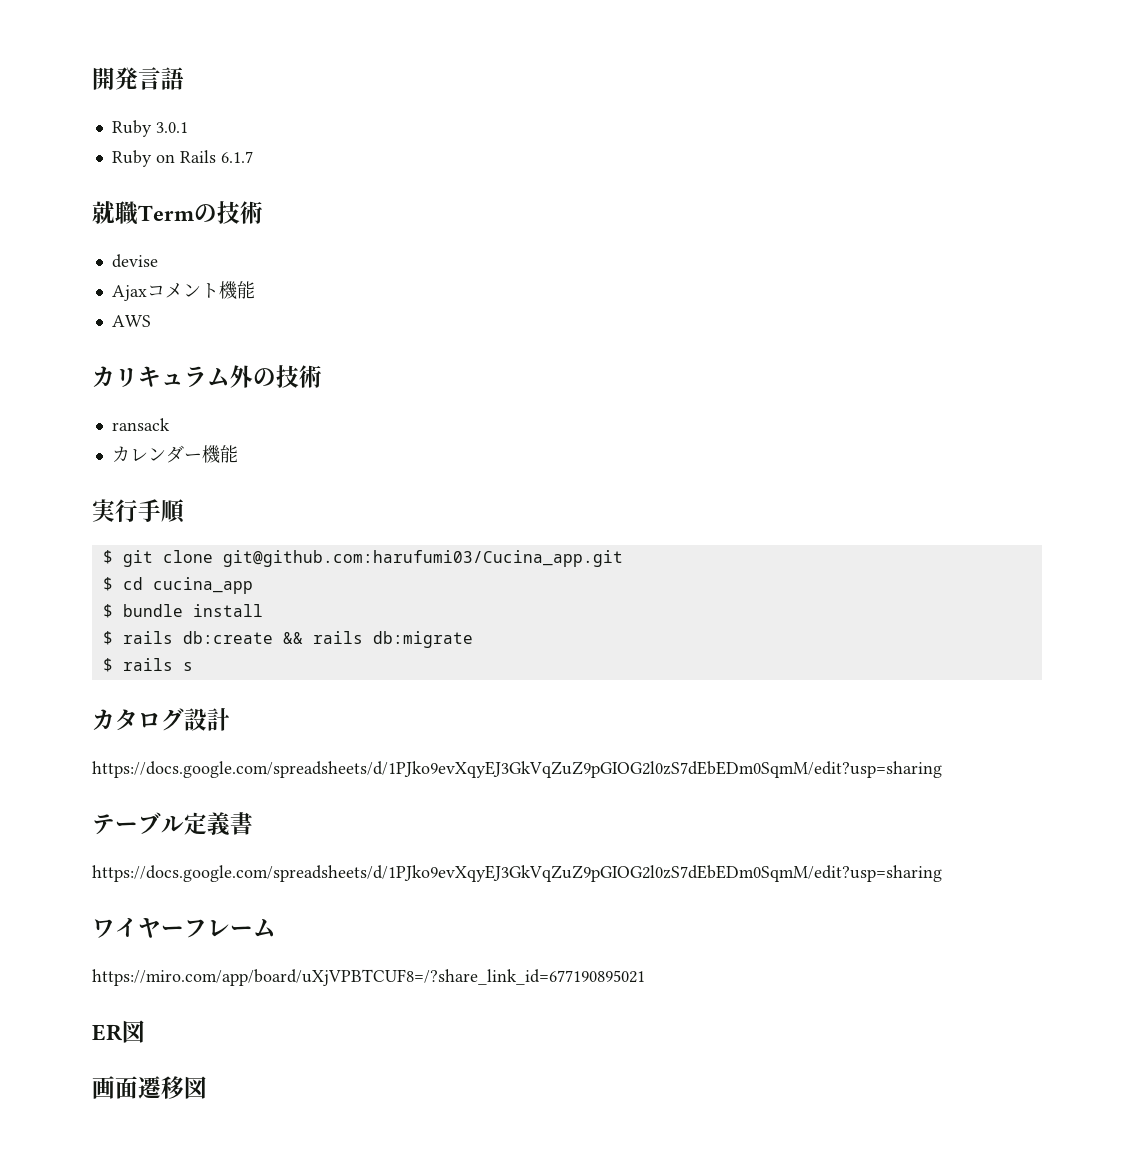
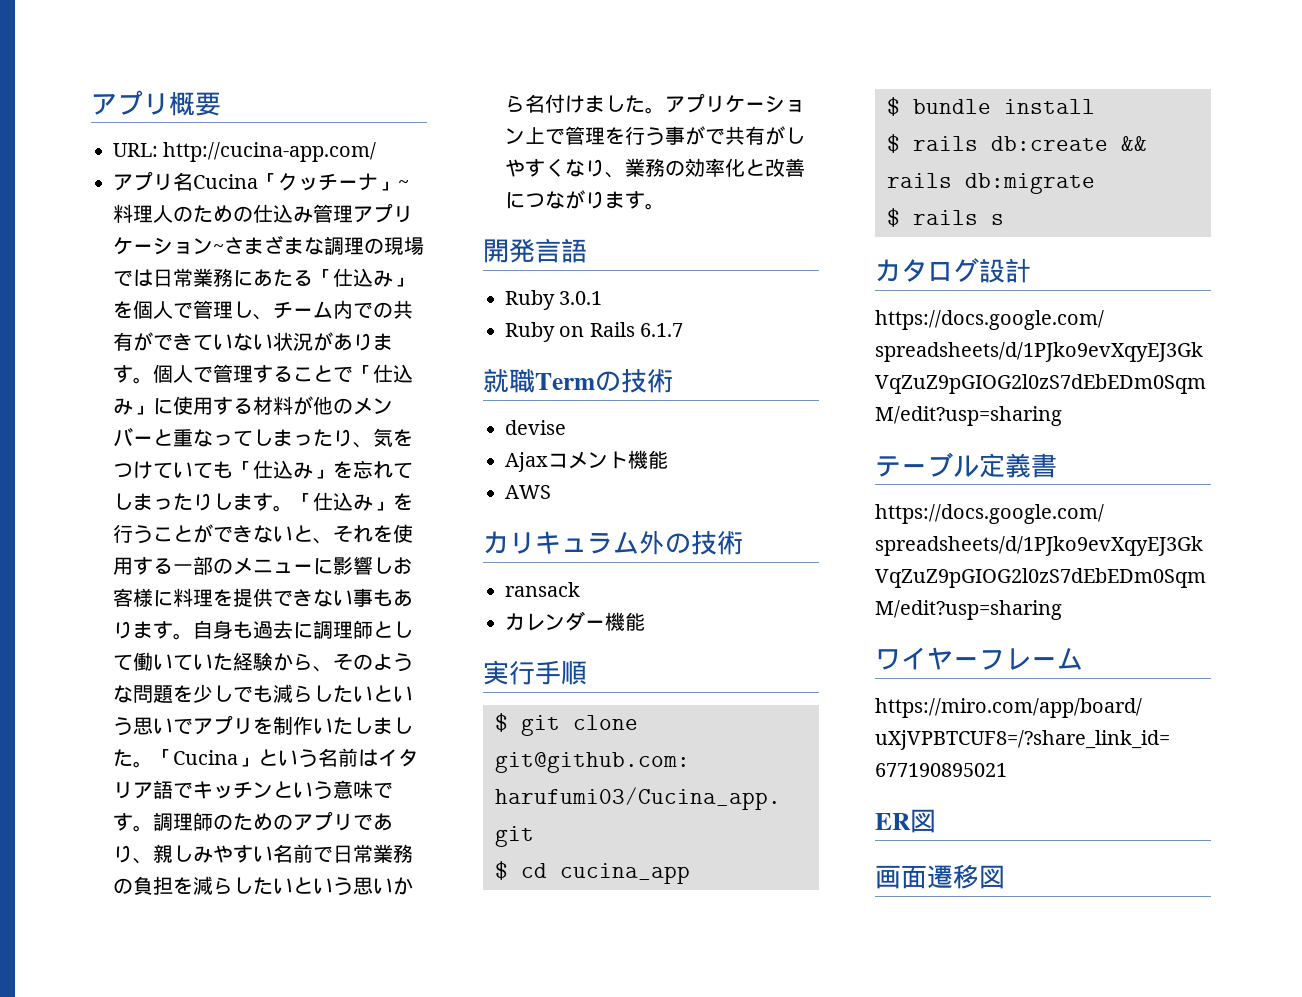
(92, 78) none -> [91,90,221,116] [113,142,377,162] [113,171,409,191] [113,203,413,223] [113,235,424,255] [113,268,413,287] [113,300,413,320] [113,332,393,351] [113,364,413,384] [113,396,393,415] [113,427,413,448] [113,460,413,479] [113,492,413,512] [113,524,413,544] [113,556,413,575] [113,588,413,607] [113,620,413,640] [113,652,413,672] [113,684,413,703] [113,715,413,736] [113,748,418,768] [113,780,393,800] [113,811,393,832] [113,844,413,864] [113,876,413,896] [505,93,805,114] [505,126,805,146] [505,158,805,178] [505,190,665,210] アプリ概要 // URL: http://cucina-app.com/ // アプリ名Cucina「クッチーナ」~料理人のための仕込み管理アプリケーション~さまざまな調理の現場では日常業務にあたる「仕込み」を個人で管理し、チーム内での共有ができていない状況があります。個人で管理することで「仕込み」に使用する材料が他のメンバーと重なってしまったり、気をつけていても「仕込み」を忘れてしまったりします。「仕込み」を行うことができないと、それを使用する一部のメニューに影響しお客様に料理を提供できない事もあります。自身も過去に調理師として働いていた経験から、そのような問題を少しでも減らしたいという思いでアプリを制作いたしました。「Cucina」という名前はイタリア語でキッチンという意味です。調理師のためのアプリであり、親しみやすい名前で日常業務の負担を減らしたいという思いから名付けました。アプリケーション上で管理を行う事がで共有がしやすくなり、業務の効率化と改善につながります。 //

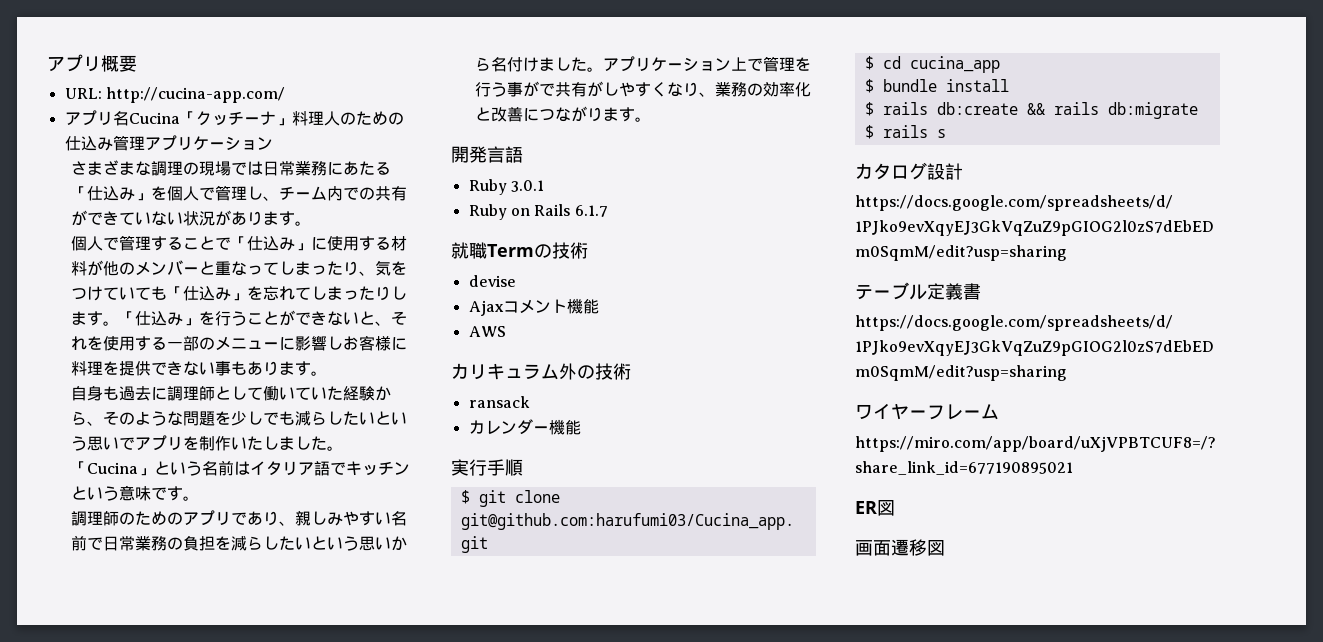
[398,180,409,189] ~ -> (292, 122) none
[213,244,224,253] ~ -> (273, 143) //
(153, 380) none -> (312, 223) //
(193, 636) none -> (328, 373) //
(153, 828) none -> (200, 498) //

